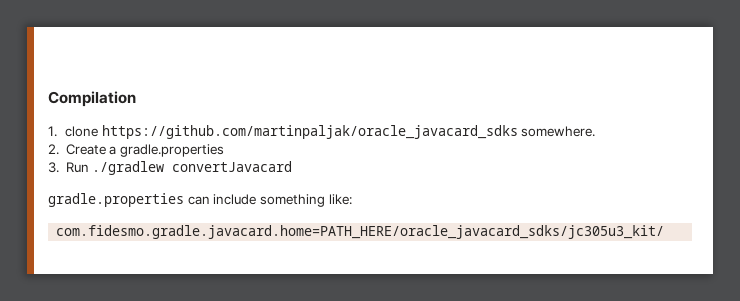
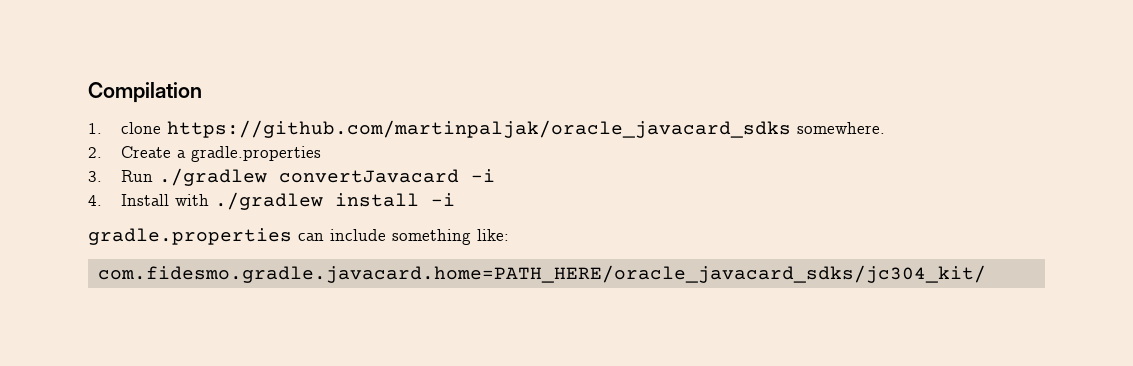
(293, 166) none -> [470,169,495,182] [88,192,455,210] -i // 4. Install with ./gradlew install -i
[56,225,665,239] com.fidesmo.gradle.javacard.home=PATH_HERE/oracle_javacard_sdks/jc305u3_kit/ -> [97,265,986,283] com.fidesmo.gradle.javacard.home=PATH_HERE/oracle_javacard_sdks/jc304_kit/

